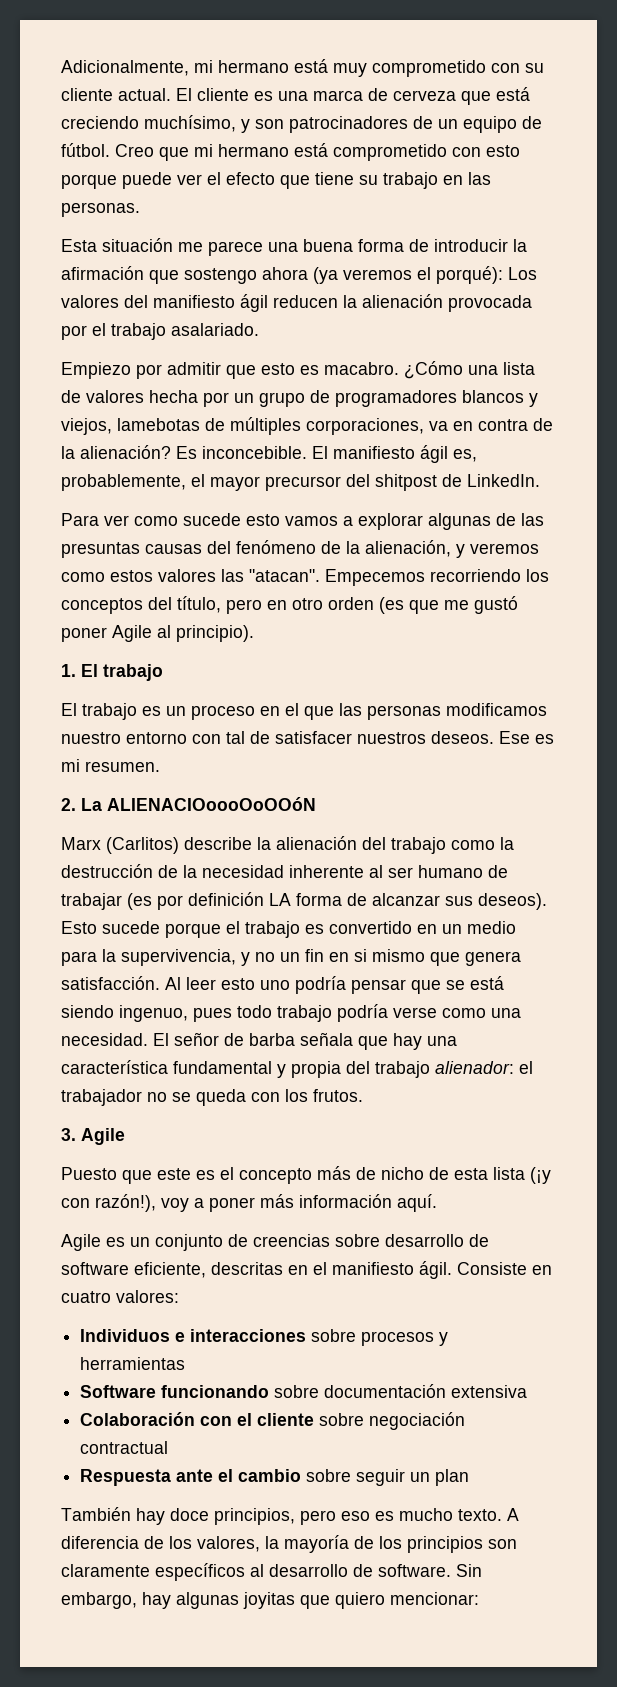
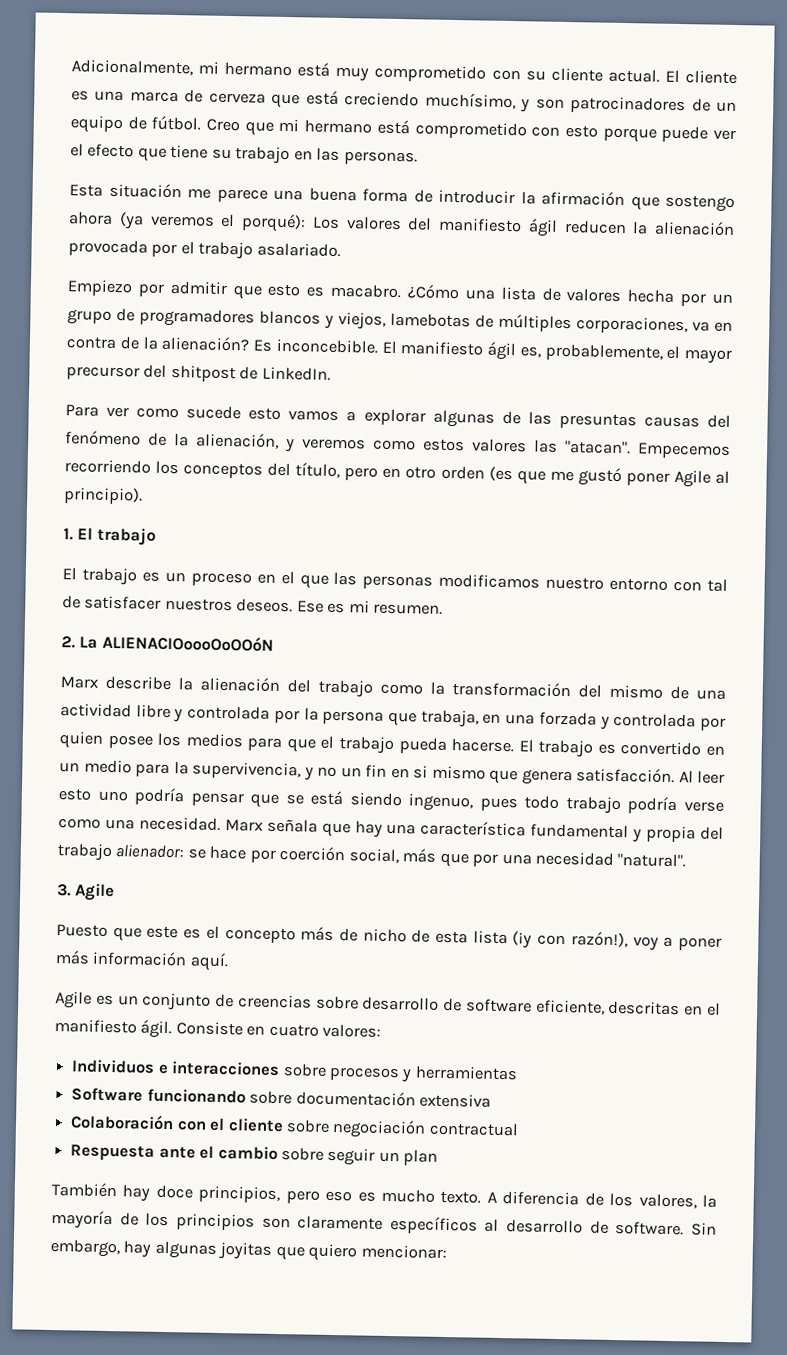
[106,837,179,854] (Carlitos) -> (98, 682) none
[61,864,508,878] [61,892,547,910] [61,921,240,938] destrucción de la necesidad inherente al ser humano de trabajar (es por definición LA forma de alcanzar sus deseos). Esto sucede porque el -> [452,681,726,700] [60,703,726,731] [59,731,534,755] transformación del mismo de una actividad libre y controlada por la persona que trabaja, en una forzada y controlada por quien posee los medios para que el trabajo pueda hacerse. El
[153,1032,295,1046] El señor de barba -> [224,819,263,832] Marx
[519,1061,533,1074] [61,1089,363,1106] el trabajador no se queda con los frutos. -> [187,845,687,868] se hace por coerción social, más que por una necesidad "natural".

